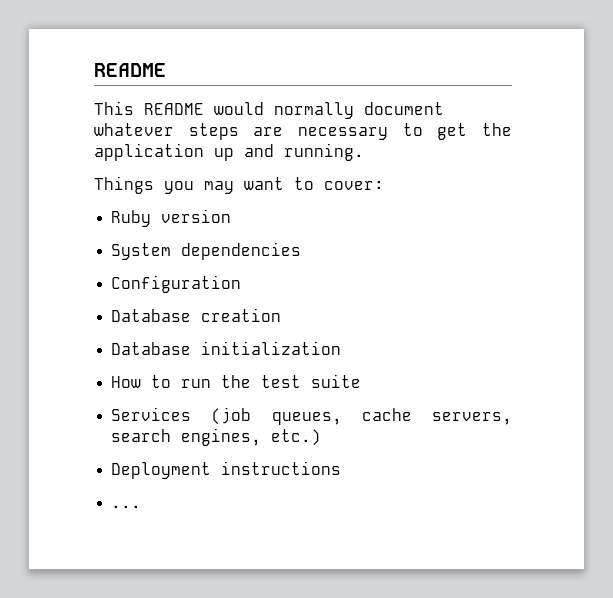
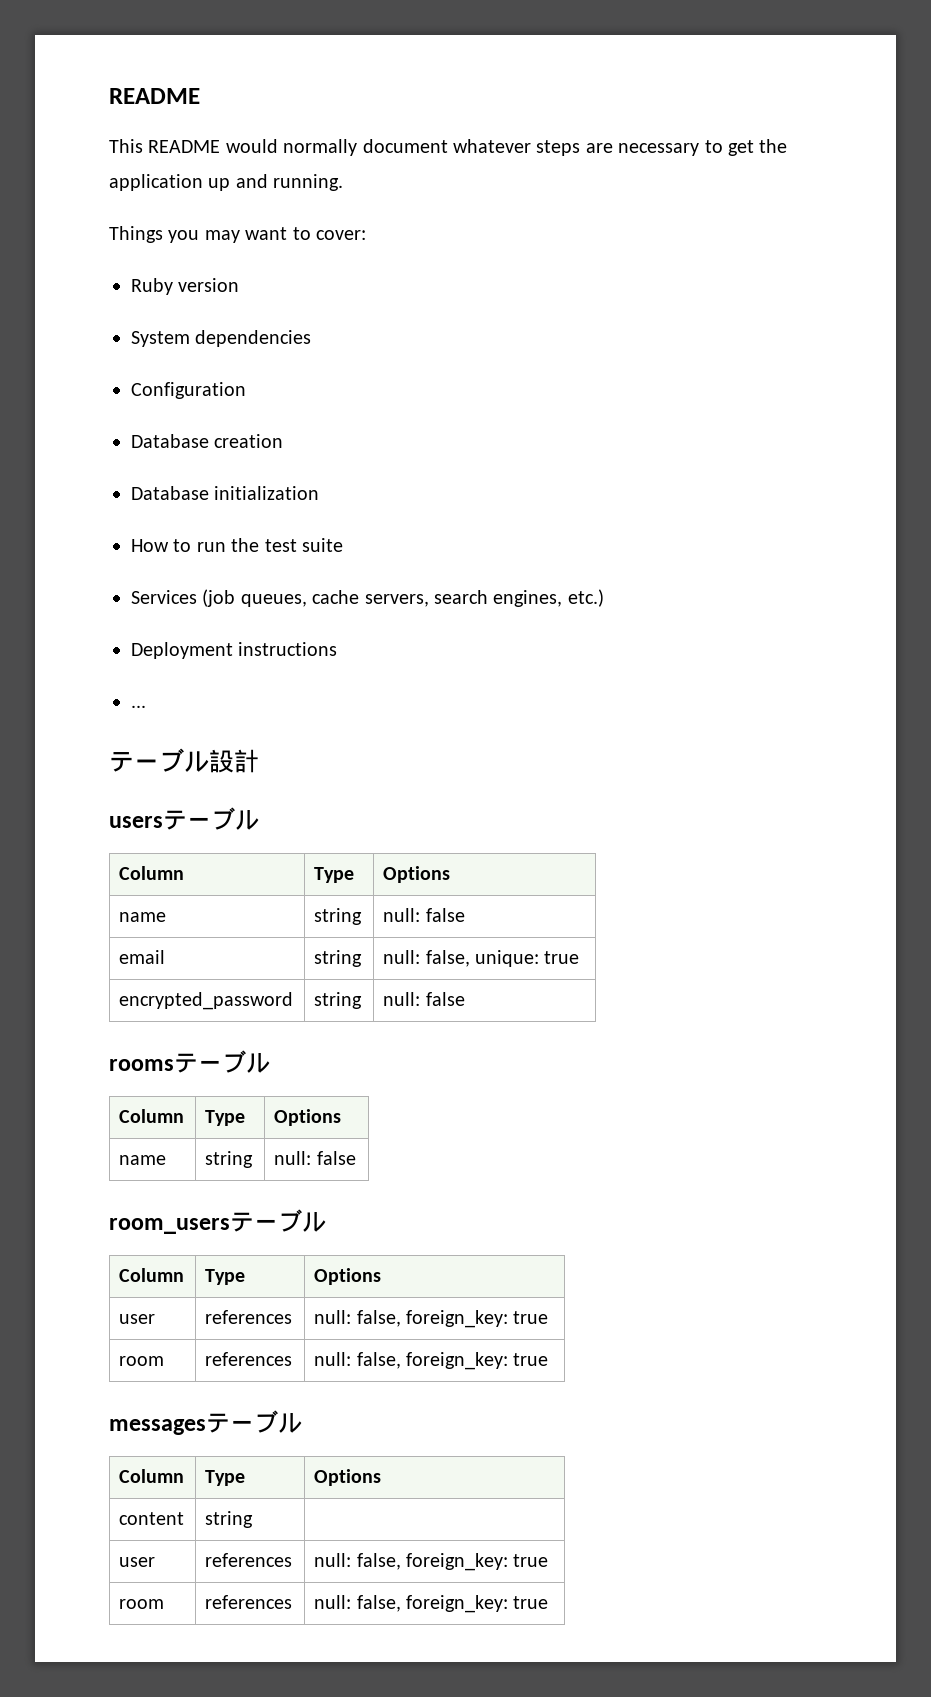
(142, 506) none -> [109,748,259,773] [109,807,259,830] [119,866,185,880] [314,867,355,883] [383,866,451,883] [119,912,167,922] [314,908,363,925] [383,908,465,922] [119,950,166,964] [314,950,363,967] [383,950,580,967] [119,992,294,1010] [314,992,363,1009] [383,992,465,1006] [109,1050,270,1073] [119,1109,185,1123] [205,1110,246,1126] [274,1109,342,1126] [119,1155,167,1165] [205,1151,254,1168] [274,1151,356,1165] [109,1209,326,1234] [119,1268,185,1282] [205,1269,246,1285] [314,1268,382,1285] [119,1314,156,1324] [205,1310,293,1324] [314,1310,549,1328] [119,1356,165,1366] [205,1352,293,1366] [314,1352,549,1370] [109,1410,302,1435] [119,1469,185,1483] [205,1470,246,1486] [314,1469,382,1486] [119,1512,185,1525] [205,1511,254,1528] [119,1557,156,1567] [205,1553,293,1567] [314,1553,549,1571] [119,1599,165,1609] [205,1595,293,1609] [314,1595,549,1613] // テーブル設計 // usersテーブル // Column | Type | Options // name | string | null: false // email | string | null: false, unique: true // encrypted_password | string | null: false // roomsテーブル // Column | Type | Options // name | string | null: false // room_usersテーブル // Column | Type | Options // user | references | null: false, foreign_key: true // room | references | null: false, foreign_key: true // messagesテーブル // Column | Type | Options // content | string | // user | references | null: false, foreign_key: true // room | references | null: false, foreign_key: true

